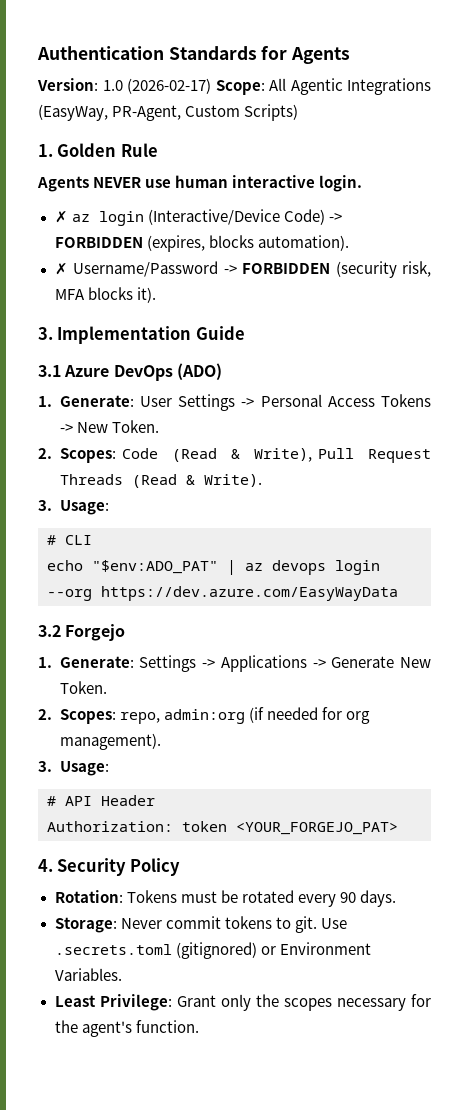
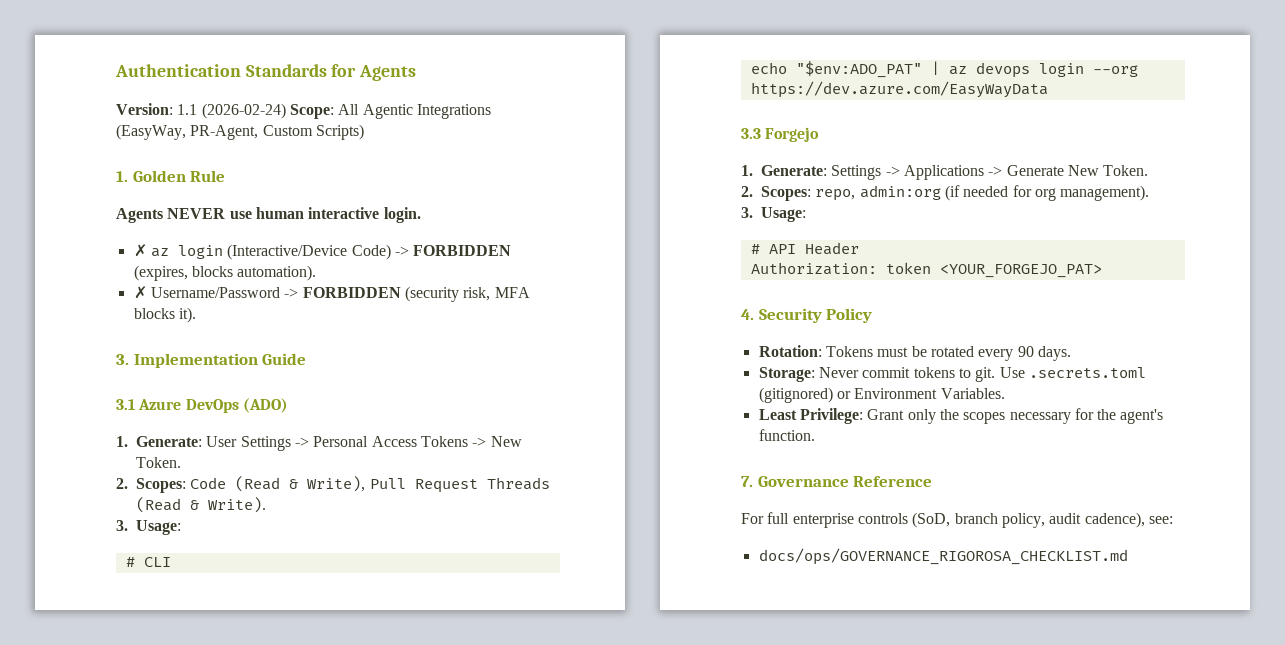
[102,78,211,94] 1.0 (2026-02-17) -> [177,103,286,119] 1.1 (2026-02-24)
[38,625,61,637] 3.2 -> [741,128,761,139] 3.3
(199, 1026) none -> [741,476,933,487] [741,512,1173,528] [758,548,1128,565] // 7. Governance Reference // For full enterprise controls (SoD, branch policy, audit cadence), see: // docs/ops/GOVERNANCE_RIGOROSA_CHECKLIST.md

